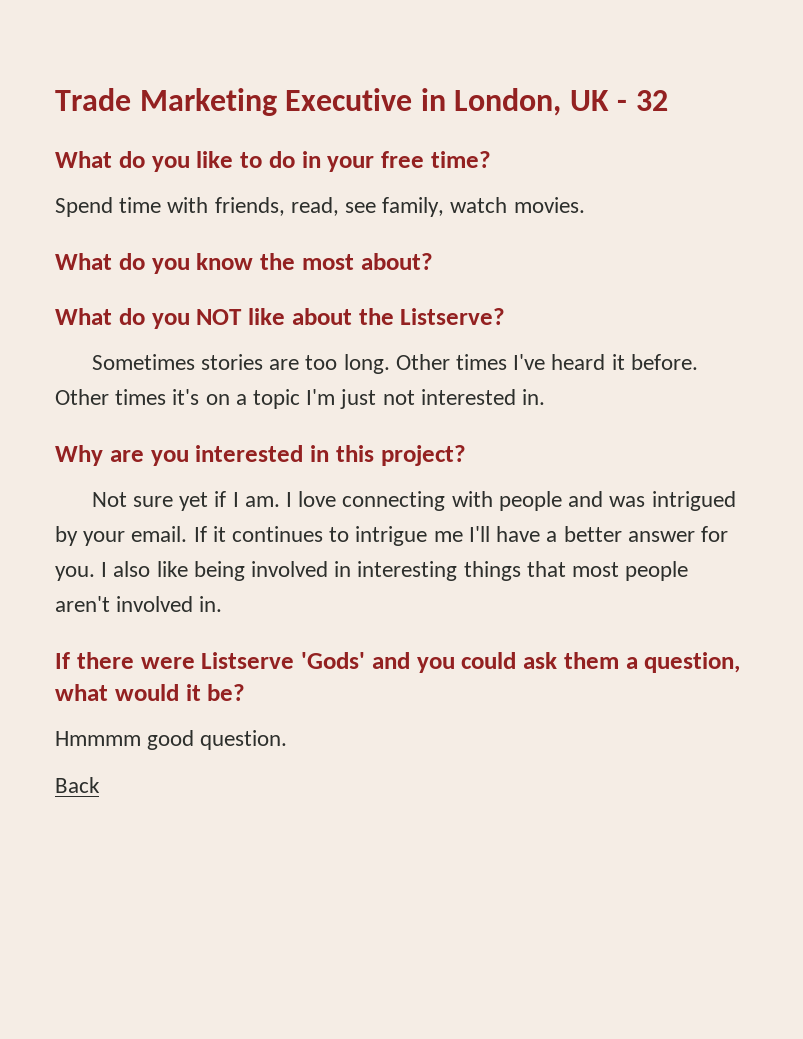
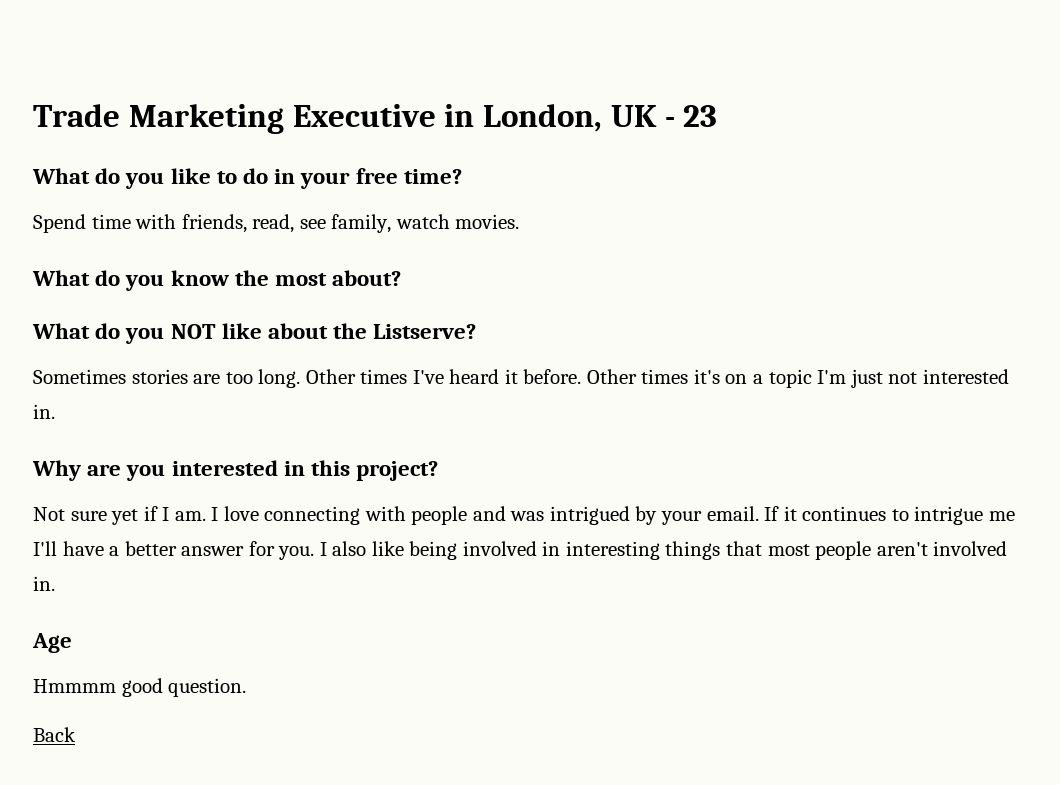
[635,90,668,111] 32 -> [683,105,718,127] 23
[55,652,741,673] [55,684,246,701] If there were Listserve 'Gods' and you could ask them a question, what would it be? -> [32,633,72,653] Age

